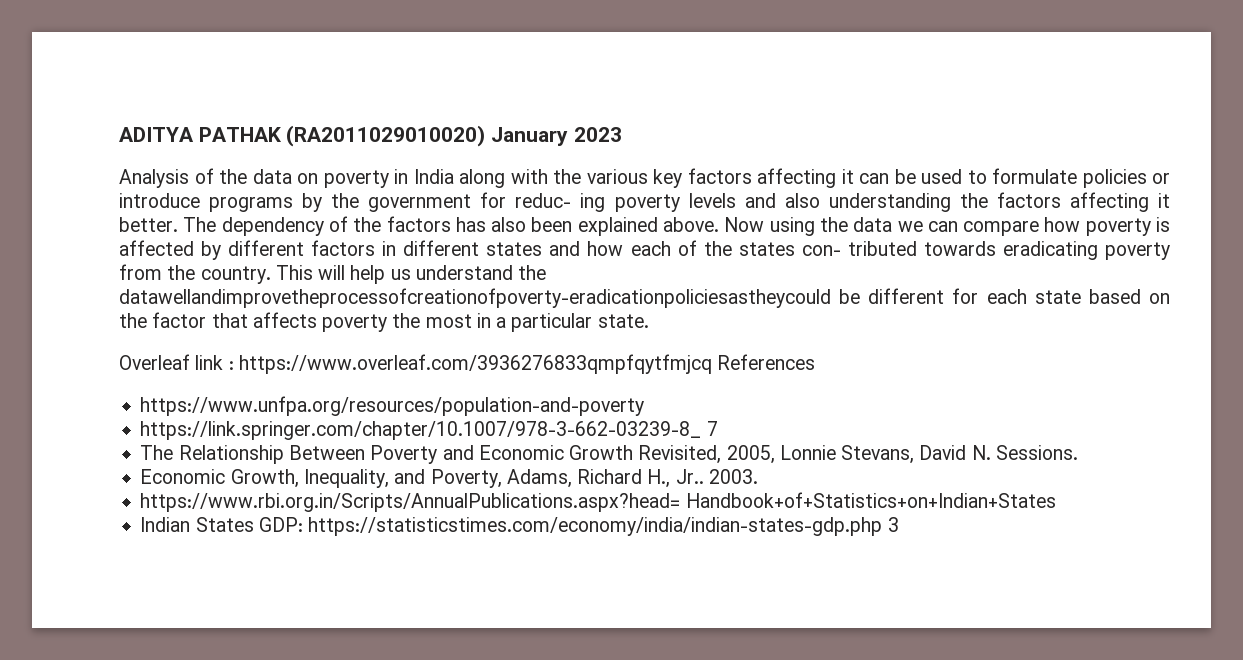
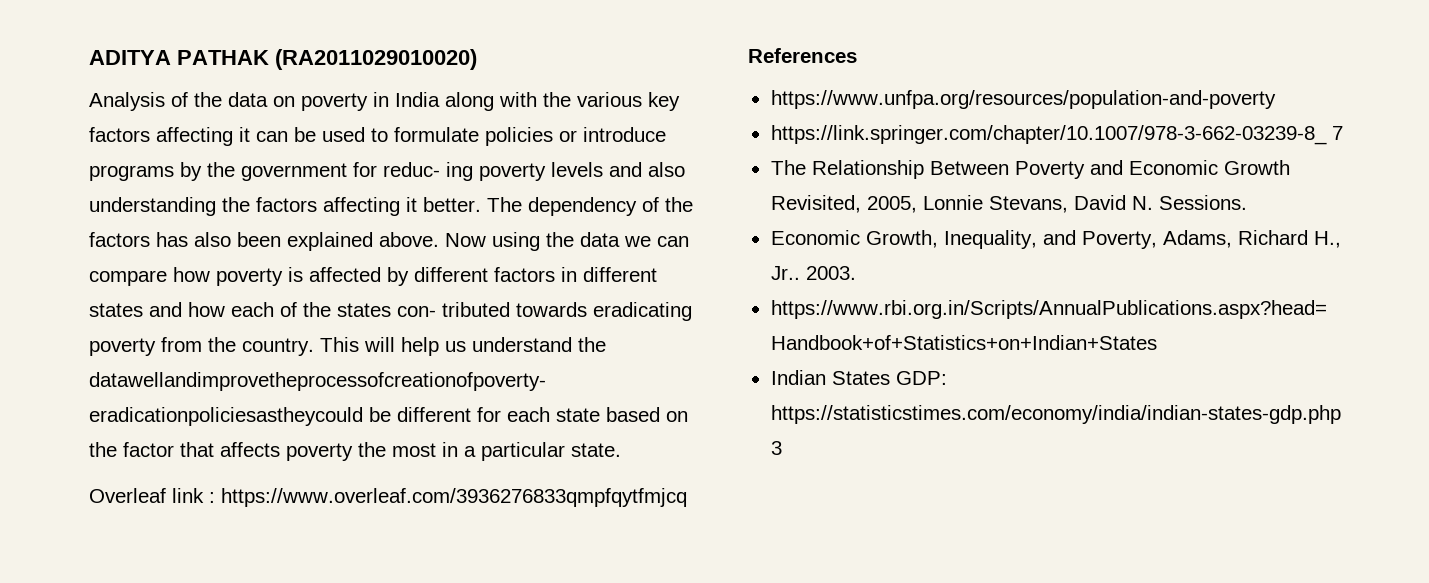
[491,127,622,146] January 2023 -> (477, 59) none
(712, 364) none -> (687, 497) //

